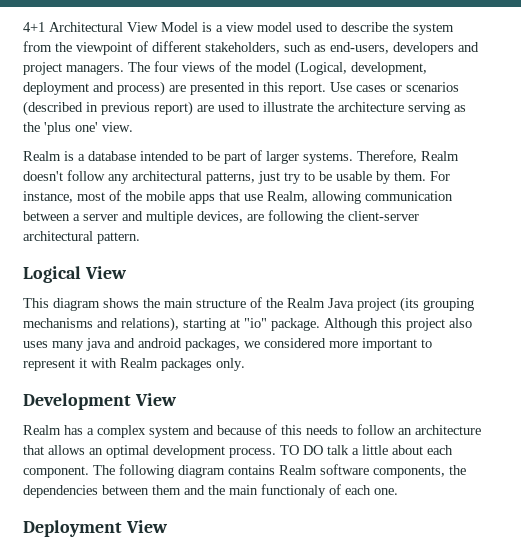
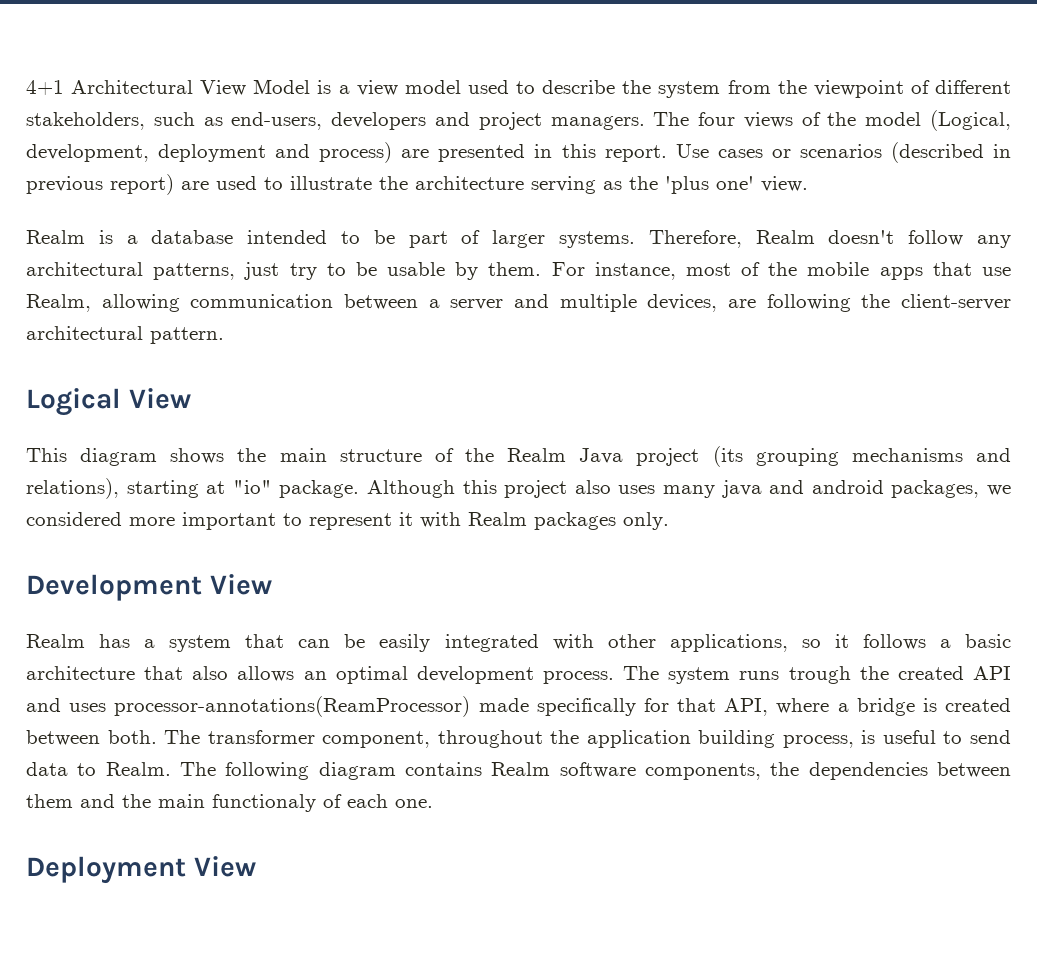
[97,424,412,438] complex system and because of this needs to follow an -> [169,634,1011,652] system that can be easily integrated with other applications, so it follows a basic
(44, 450) none -> [192,666,229,680] also
[280,445,453,455] [23,466,89,478] TO DO talk a little about each component. -> [623,666,1011,684] [26,696,1011,717] [26,730,1012,748] [26,762,171,776] The system runs trough the created API and uses processor-annotations(ReamProcessor) made specifically for that API, where a bridge is created between both. The transformer component, throughout the application building process, is useful to send data to Realm.

